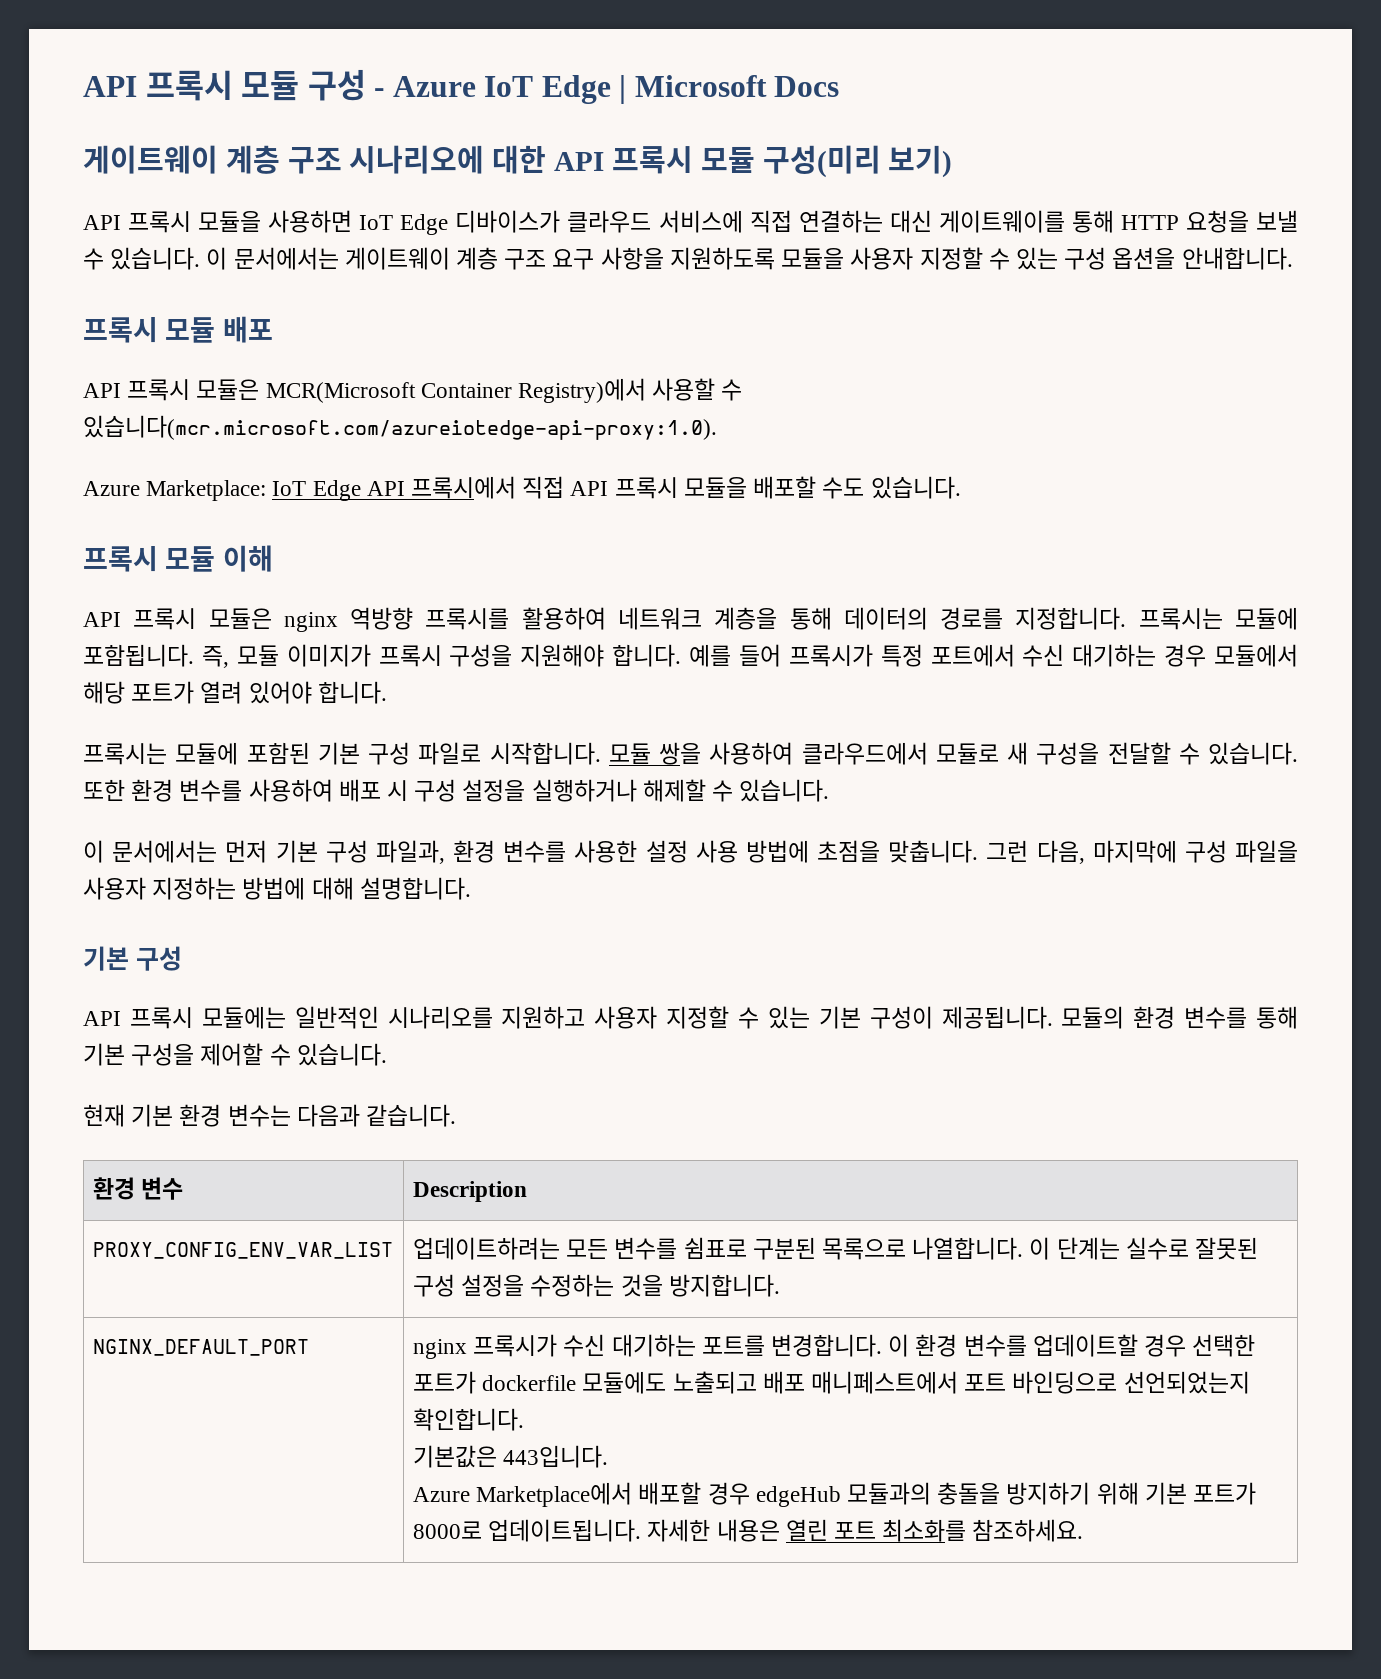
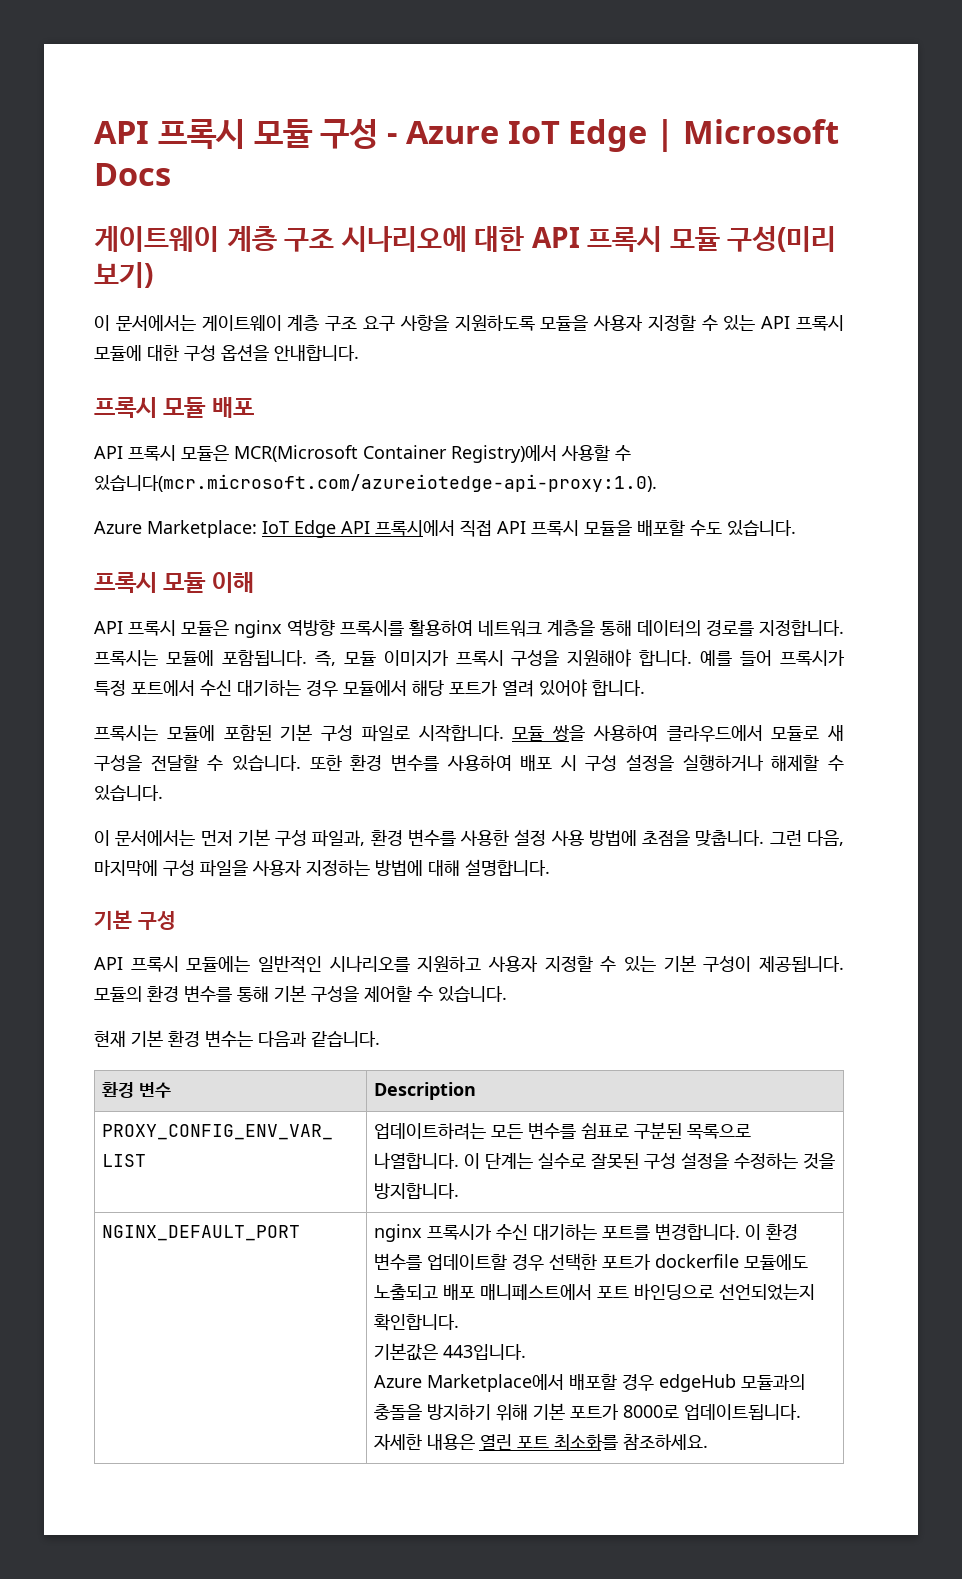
[83,210,1298,235] [83,247,201,270] API 프록시 모듈을 사용하면 IoT Edge 디바이스가 클라우드 서비스에 직접 연결하는 대신 게이트웨이를 통해 HTTP 요청을 보낼 수 있습니다. -> (153, 275) none
(1058, 258) none -> [761,315,845,331] [94,345,179,361] API 프록시 모듈에 대한

